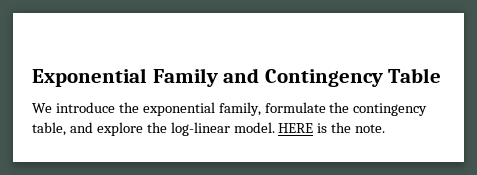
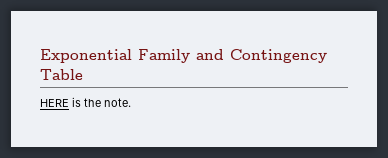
[32,102,428,116] [32,122,275,136] We introduce the exponential family, formulate the contingency table, and explore the log-linear model. -> (83, 74) none

